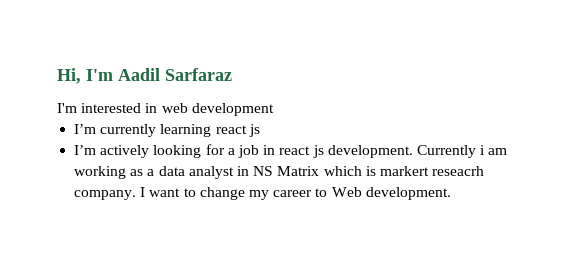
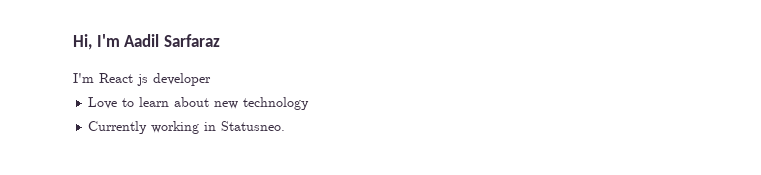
[81,103,274,116] [74,124,260,137] [74,144,508,158] [74,166,485,179] [74,187,451,200] interested in web development // I’m currently learning react js // I’m actively looking for a job in react js development. Currently i am working as a data analyst in NS Matrix which is markert reseacrh company. I want to change my career to Web development. -> [99,73,211,86] [88,97,310,110] [88,121,286,134] React js developer // Love to learn about new technology // Currently working in Statusneo.

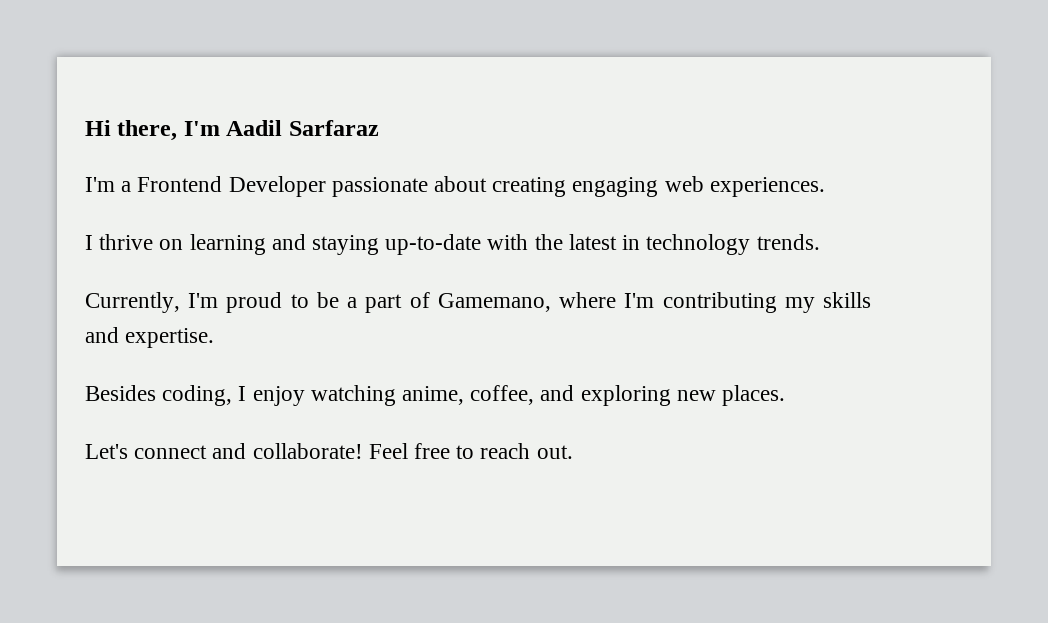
[73,34,92,50] Hi, -> [85,120,178,141] Hi there,
[99,73,211,86] [88,97,310,110] [88,121,286,134] React js developer // Love to learn about new technology // Currently working in Statusneo. -> [121,176,825,197] [85,234,820,255] [85,292,872,313] [85,327,215,348] [85,385,786,406] [85,443,573,459] a Frontend Developer passionate about creating engaging web experiences. // I thrive on learning and staying up-to-date with the latest in technology trends. // Currently, I'm proud to be a part of Gamemano, where I'm contributing my skills and expertise. // Besides coding, I enjoy watching anime, coffee, and exploring new places. // Let's connect and collaborate! Feel free to reach out.

